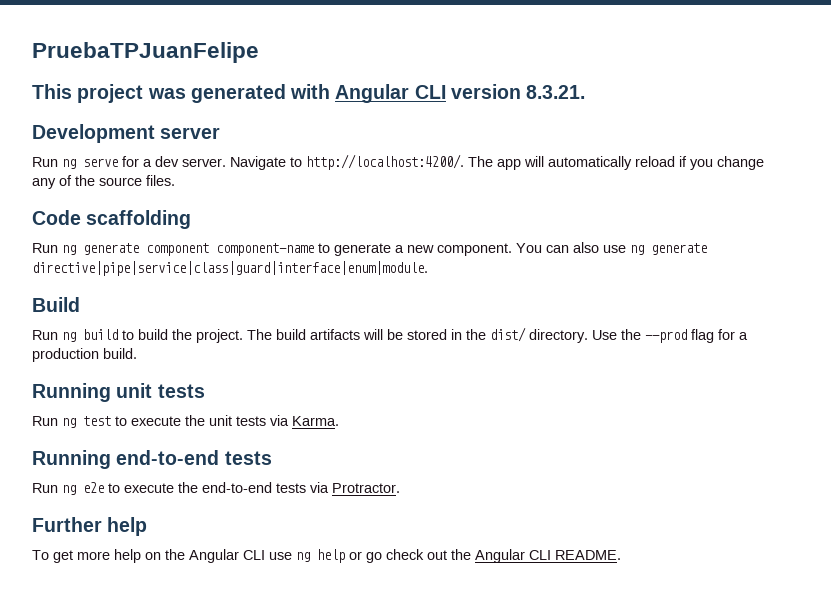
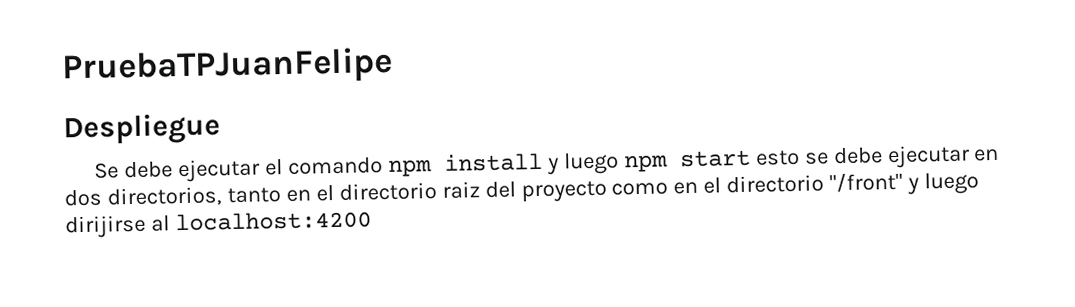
[32,84,586,103] [32,124,221,143] [32,154,764,170] [32,175,175,189] [32,210,192,229] [32,242,707,256] [32,261,428,276] [32,297,80,312] [32,327,748,343] [32,348,137,362] [32,383,205,402] [32,415,339,428] [32,450,272,469] [32,482,400,495] [32,517,148,536] [32,549,621,563] This project was generated with Angular CLI version 8.3.21. // Development server // Run ng serve for a dev server. Navigate to http://localhost:4200/. The app will automatically reload if you change any of the source files. // Code scaffolding // Run ng generate component component-name to generate a new component. You can also use ng generate directive|pipe|service|class|guard|interface|enum|module. // Build // Run ng build to build the project. The build artifacts will be stored in the dist/ directory. Use the --prod flag for a production build. // Running unit tests // Run ng test to execute the unit tests via Karma. // Running end-to-end tests // Run ng e2e to execute the end-to-end tests via Protractor. // Further help // To get more help on the Angular CLI use ng help or go check out the Angular CLI README. -> [63,113,221,146] [94,144,1000,183] [64,171,980,208] [65,210,372,239] Despliegue // Se debe ejecutar el comando npm install y luego npm start esto se debe ejecutar en dos directorios, tanto en el directorio raiz del proyecto como en el directorio "/front" y luego dirijirse al localhost:4200

